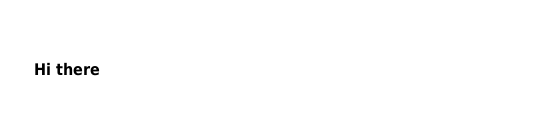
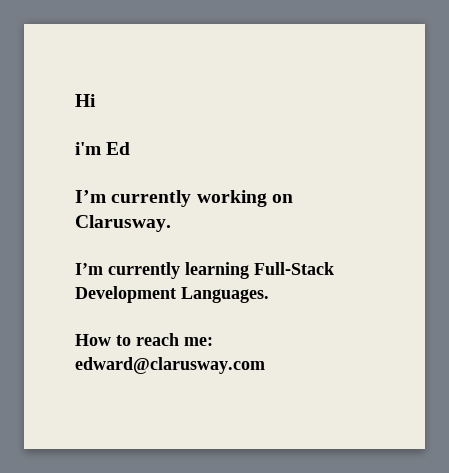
[56,62,100,76] there -> [75,142,131,155] [75,190,293,207] [75,215,171,232] [75,262,334,279] [75,286,269,303] [75,333,213,346] [75,357,265,374] // i'm Ed // I’m currently working on Clarusway. // I’m currently learning Full-Stack Development Languages. // How to reach me: edward@clarusway.com

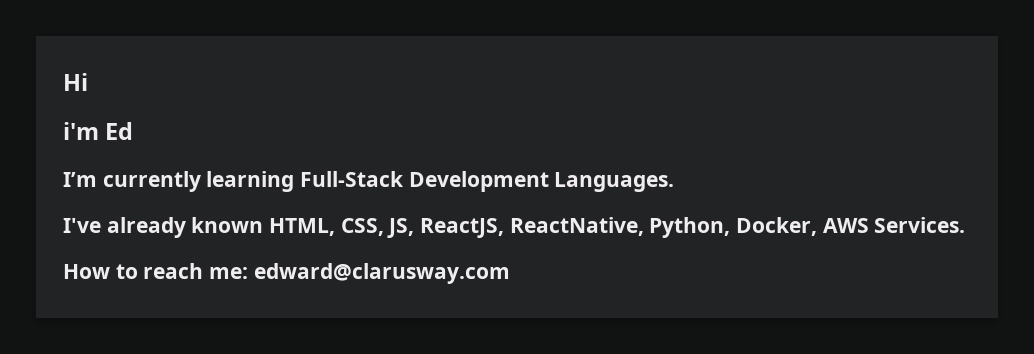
[75,190,293,207] [75,215,171,232] // I’m currently working on Clarusway. -> (134, 131) none
(269, 295) none -> [63,217,966,238] // I've already known HTML, CSS, JS, ReactJS, ReactNative, Python, Docker, AWS Services.

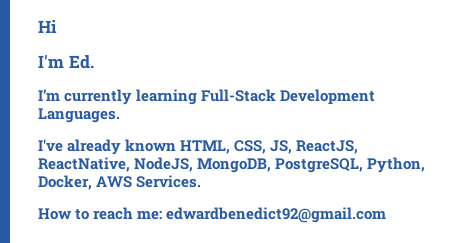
[63,122,134,140] i'm Ed -> [38,55,94,69] I'm Ed.
(644, 226) none -> [134,157,364,173] NodeJS, MongoDB, PostgreSQL,
[253,263,510,284] edward@clarusway.com -> [166,207,387,223] edwardbenedict92@gmail.com

